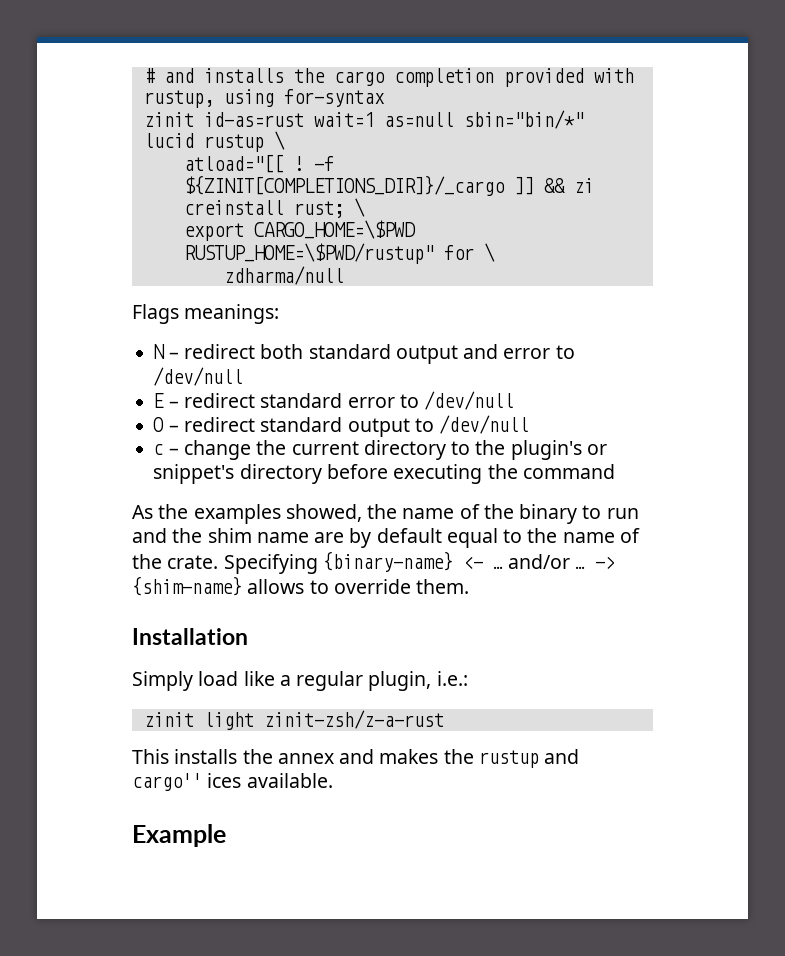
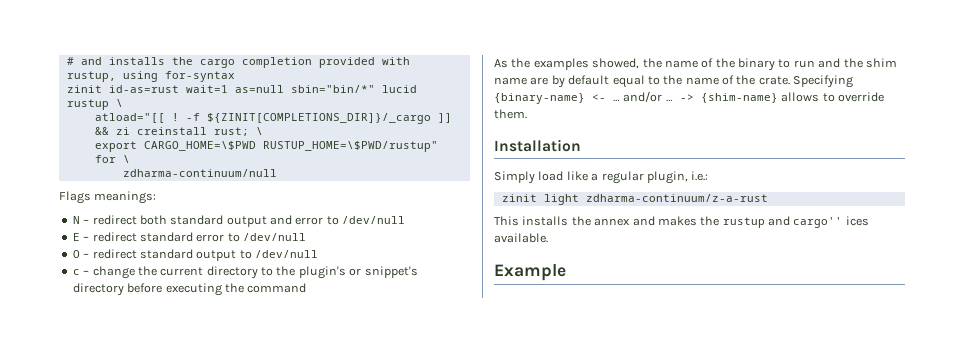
[223,266,344,285] zdharma/null -> [122,169,277,177] zdharma-continuum/null
[263,710,444,729] zinit-zsh/z-a-rust -> [585,194,768,202] zdharma-continuum/z-a-rust

